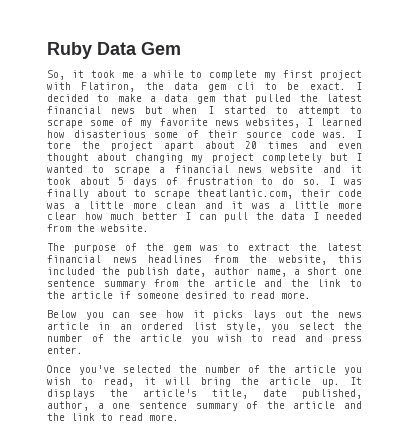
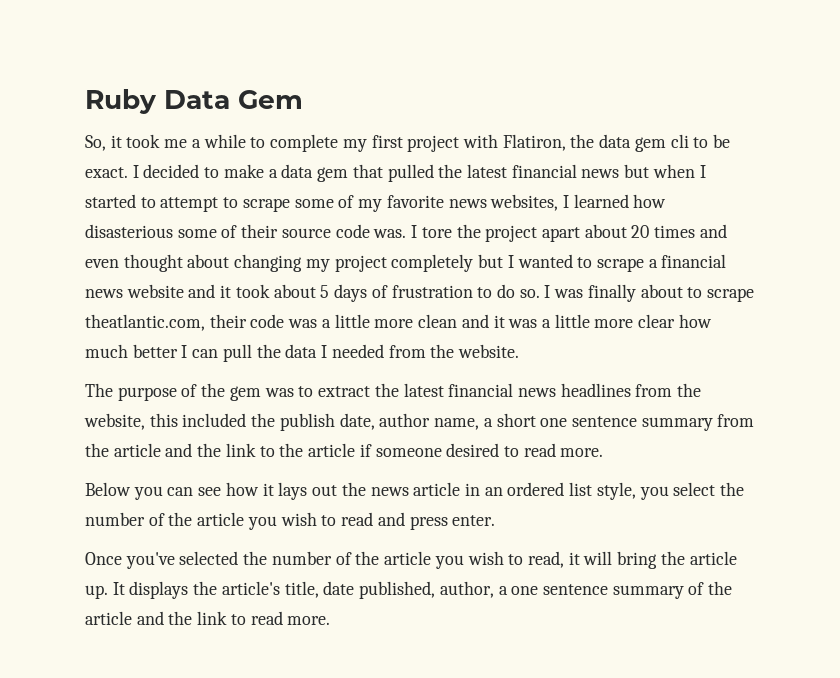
[213,310,244,320] picks -> (274, 489) none

